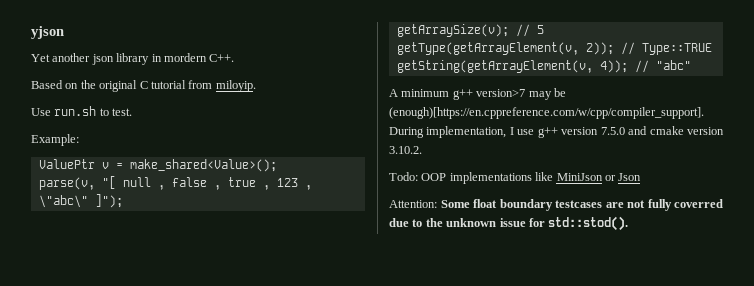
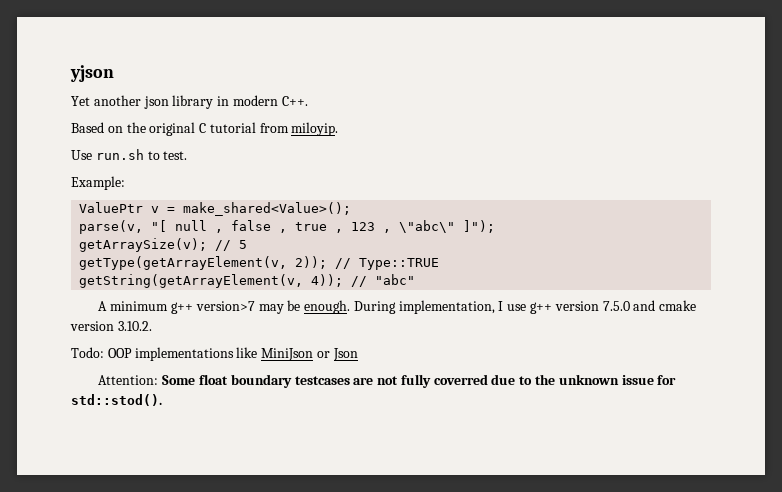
[163,53,207,62] mordern -> [232,95,278,106] modern
[389,107,704,119] (enough)[https://en.cppreference.com/w/cpp/compiler_support]. -> [304,300,351,314] enough.

